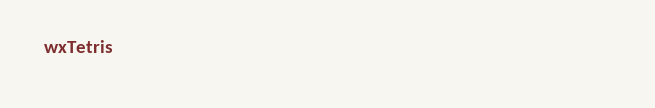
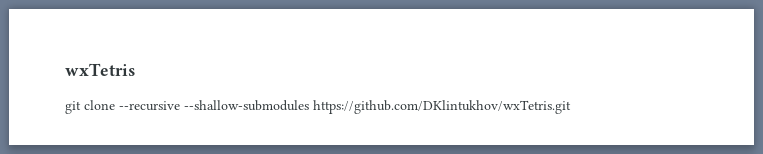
(113, 46) none -> [65,100,571,114] // git clone --recursive --shallow-submodules https://github.com/DKlintukhov/wxTetris.git

